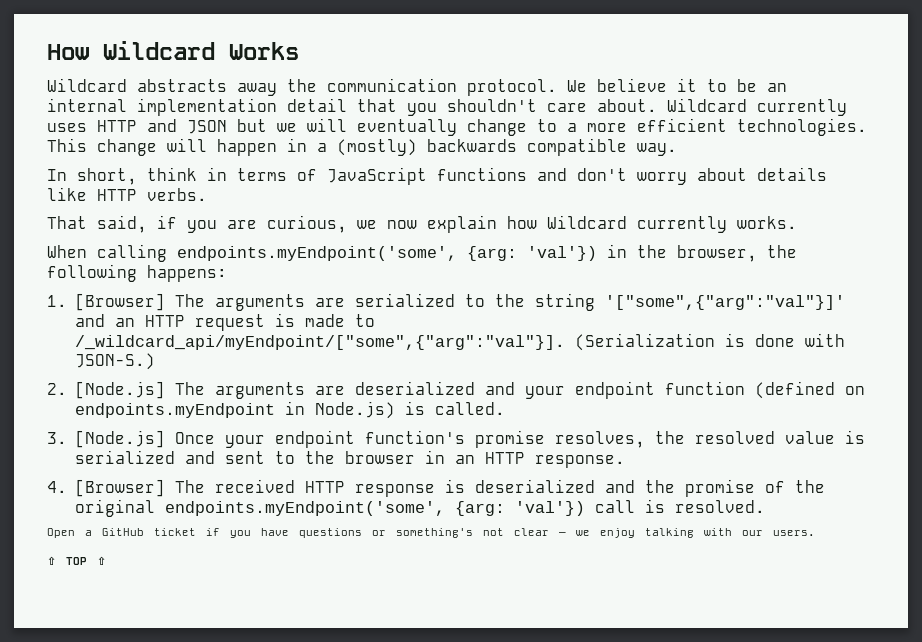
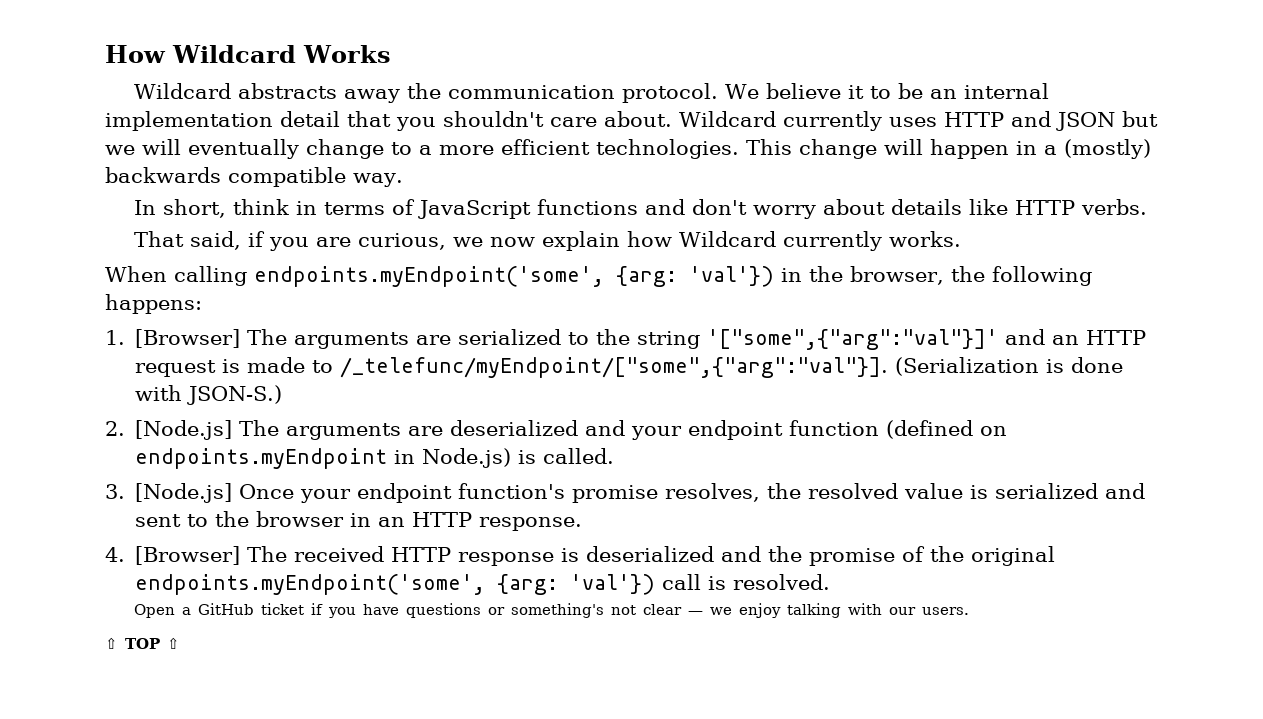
[75,335,566,350] /_wildcard_api/myEndpoint/["some",{"arg":"val"}]. -> [340,357,889,378] /_telefunc/myEndpoint/["some",{"arg":"val"}].

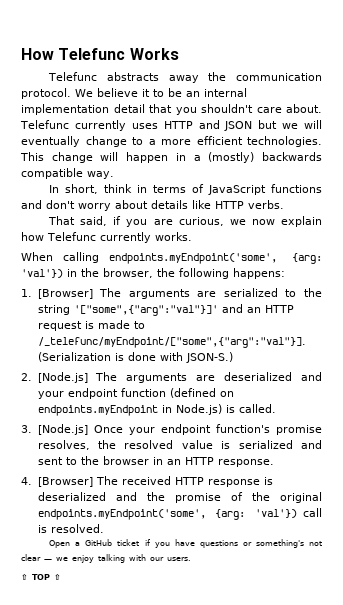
[172,45,296,63] Wildcard -> [58,48,126,60] Telefunc
[133,83,231,99] Wildcard -> [48,72,98,81] Telefunc
[679,111,776,127] Wildcard -> [20,120,69,129] Telefunc
[678,231,776,247] Wildcard -> [47,232,96,241] Telefunc

